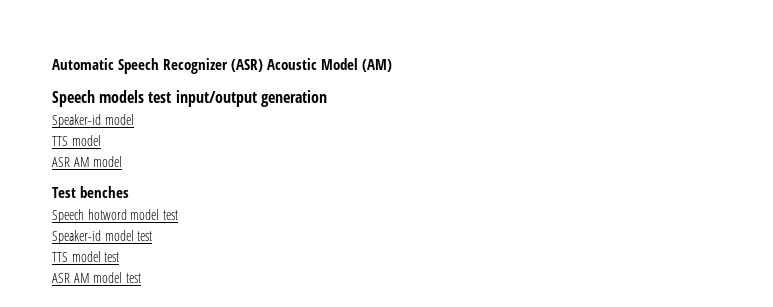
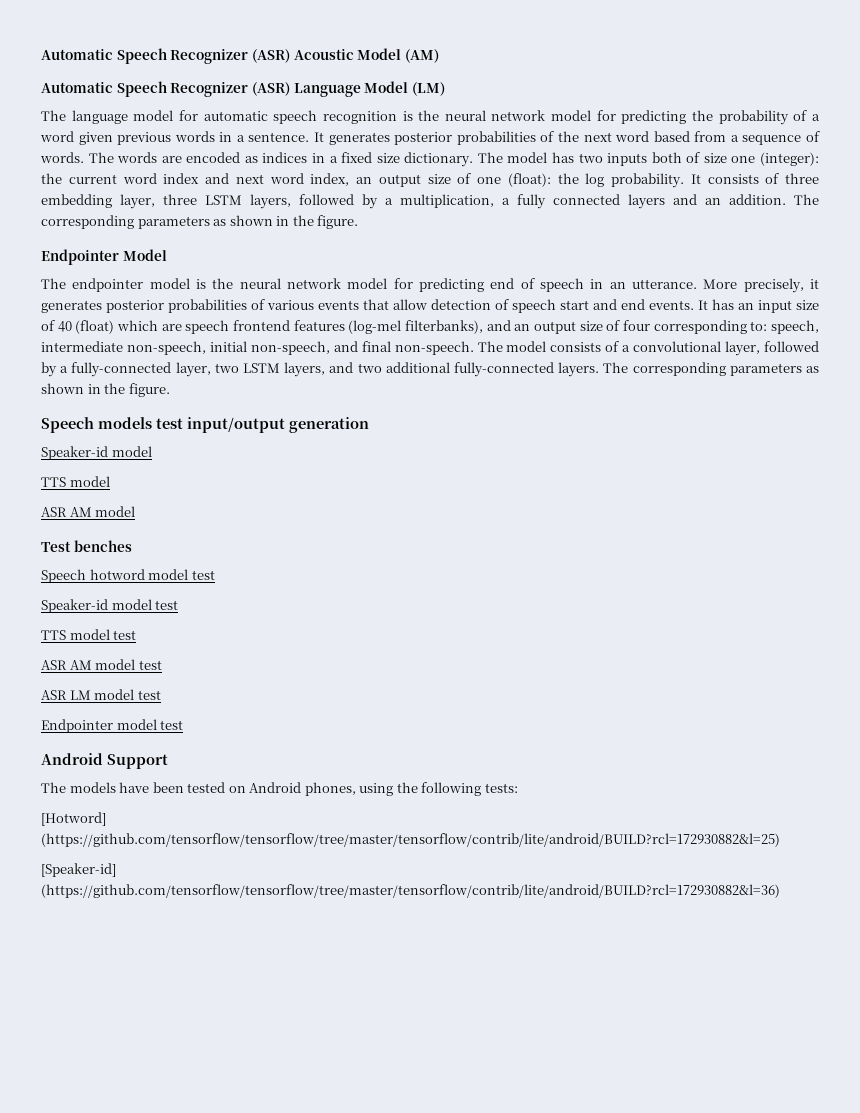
(392, 65) none -> [41,81,445,97] [41,110,820,125] [40,131,820,145] [40,152,819,167] [41,173,819,188] [41,194,819,209] [41,215,359,229] [41,249,167,265] [41,278,820,293] [41,299,819,313] [41,320,819,334] [41,341,820,356] [41,362,820,377] [41,383,170,397] // Automatic Speech Recognizer (ASR) Language Model (LM) // The language model for automatic speech recognition is the neural network model for predicting the probability of a word given previous words in a sentence. It generates posterior probabilities of the next word based from a sequence of words. The words are encoded as indices in a fixed size dictionary. The model has two inputs both of size one (integer): the current word index and next word index, an output size of one (float): the log probability. It consists of three embedding layer, three LSTM layers, followed by a multiplication, a fully connected layers and an addition. The corresponding parameters as shown in the figure. // Endpointer Model // The endpointer model is the neural network model for predicting end of speech in an utterance. More precisely, it generates posterior probabilities of various events that allow detection of speech start and end events. It has an input size of 40 (float) which are speech frontend features (log-mel filterbanks), and an output size of four corresponding to: speech, intermediate non-speech, initial non-speech, and final non-speech. The model consists of a convolutional layer, followed by a fully-connected layer, two LSTM layers, and two additional fully-connected layers. The corresponding parameters as shown in the figure.
(141, 278) none -> [41,689,161,700] [41,719,184,733] [41,753,168,769] [41,782,518,796] [41,812,106,826] [41,833,780,847] [41,863,116,877] [41,884,780,898] // ASR LM model test // Endpointer model test // Android Support // The models have been tested on Android phones, using the following tests: // [Hotword] (https://github.com/tensorflow/tensorflow/tree/master/tensorflow/contrib/lite/android/BUILD?rcl=172930882&l=25) // [Speaker-id] (https://github.com/tensorflow/tensorflow/tree/master/tensorflow/contrib/lite/android/BUILD?rcl=172930882&l=36)

